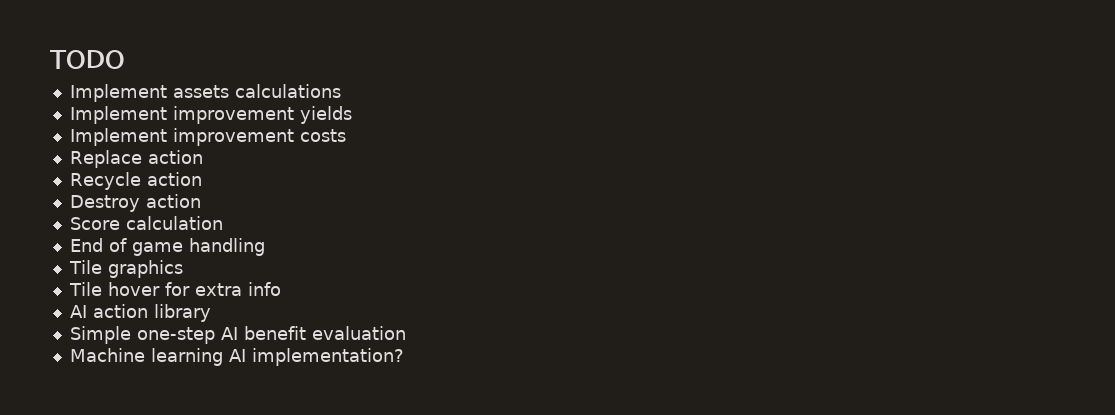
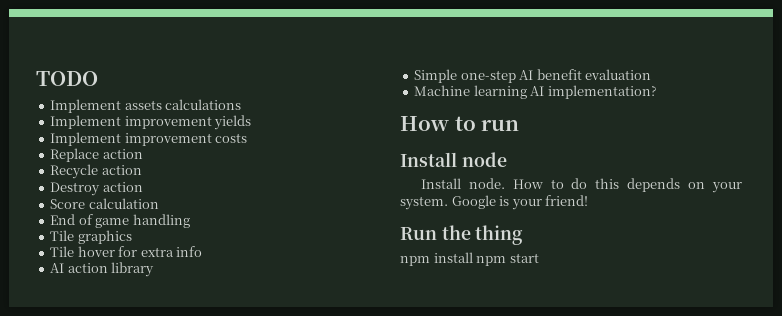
(404, 357) none -> [400,116,520,131] [400,152,507,167] [420,178,742,193] [400,195,589,210] [400,225,524,245] [400,252,539,266] // How to run // Install node // Install node. How to do this depends on your system. Google is your friend! // Run the thing // npm install npm start

